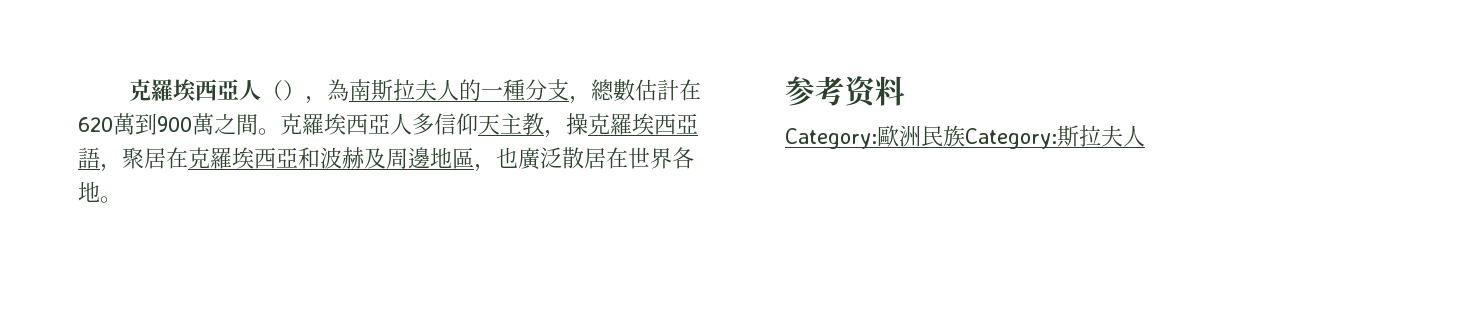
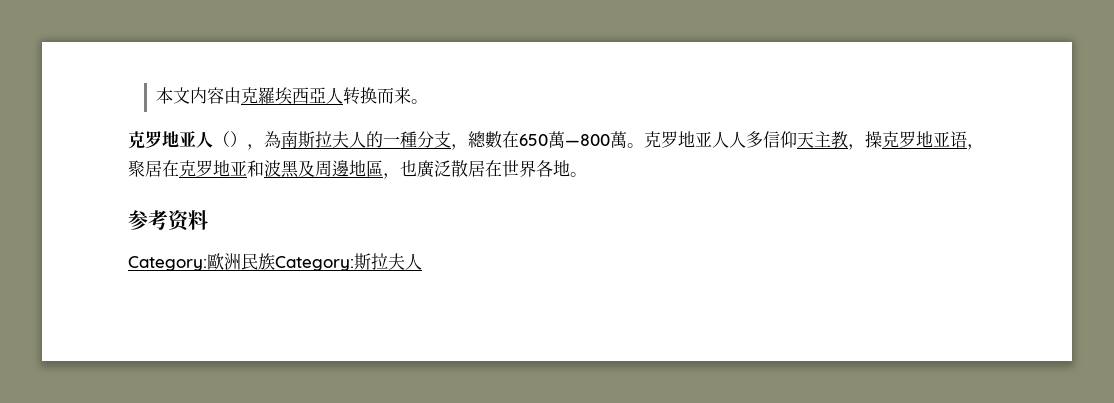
[129,79,262,101] 克羅埃西亞人 -> [156,87,429,105] [128,131,213,149] 本文内容由克羅埃西亞人转换而来。 // 克罗地亚人
[635,79,702,101] [78,113,390,135] 估計在620萬到900萬之間。克羅埃西亞 -> [502,131,729,148] 在650萬—800萬。克罗地亚人
[610,113,698,135] [78,147,365,172] 羅埃西亞語，聚居在克羅埃西亞和波赫 -> [899,131,984,150] [128,160,299,178] 罗地亚语，聚居在克罗地亚和波黑

